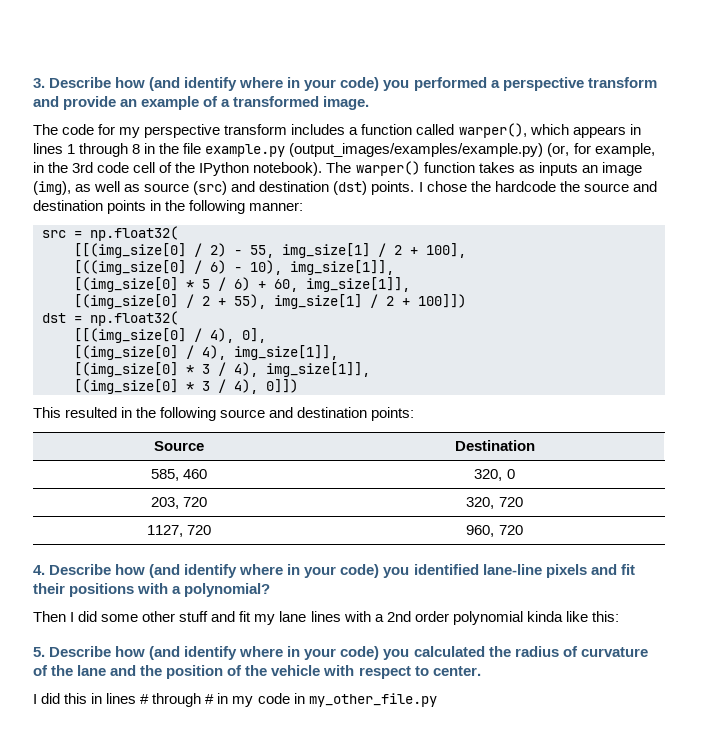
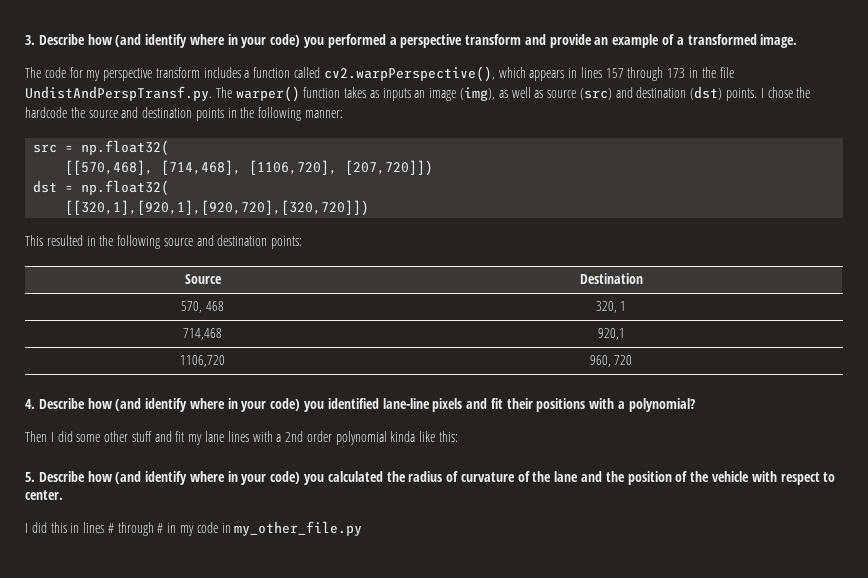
[458,123,527,138] warper(), -> [323,66,495,82] cv2.warpPerspective(),
[67,143,655,157] [33,162,323,176] 1 through 8 in the file example.py (output_images/examples/example.py) (or, for example, in the 3rd code cell of the IPython notebook). -> [605,67,734,81] [25,86,212,101] 157 through 173 in the file UndistAndPerspTransf.py.
[74,243,466,258] [74,260,394,275] [74,277,410,292] [74,294,466,309] [42,311,178,326] [74,328,266,343] [74,345,338,360] [74,362,370,377] [74,379,298,394] [[(img_size[0] / 2) - 55, img_size[1] / 2 + 100], // [((img_size[0] / 6) - 10), img_size[1]], // [(img_size[0] * 5 / 6) + 60, img_size[1]], // [(img_size[0] / 2 + 55), img_size[1] / 2 + 100]]) // dst = np.float32( // [[(img_size[0] / 4), 0], // [(img_size[0] / 4), img_size[1]], // [(img_size[0] * 3 / 4), img_size[1]], // [(img_size[0] * 3 / 4), 0]]) -> [65,160,434,176] [33,180,170,196] [65,200,370,216] [[570,468], [714,468], [1106,720], [207,720]]) // dst = np.float32( // [[320,1],[920,1],[920,720],[320,720]])
[150,469,208,481] [474,469,515,481] [150,497,208,509] [466,497,523,509] [146,525,212,537] 585, 460 | 320, 0 // 203, 720 | 320, 720 // 1127, 720 -> [181,301,224,313] [595,301,627,313] [183,328,222,340] [597,328,625,340] [180,355,225,367] 570, 468 | 320, 1 // 714,468 | 920,1 // 1106,720

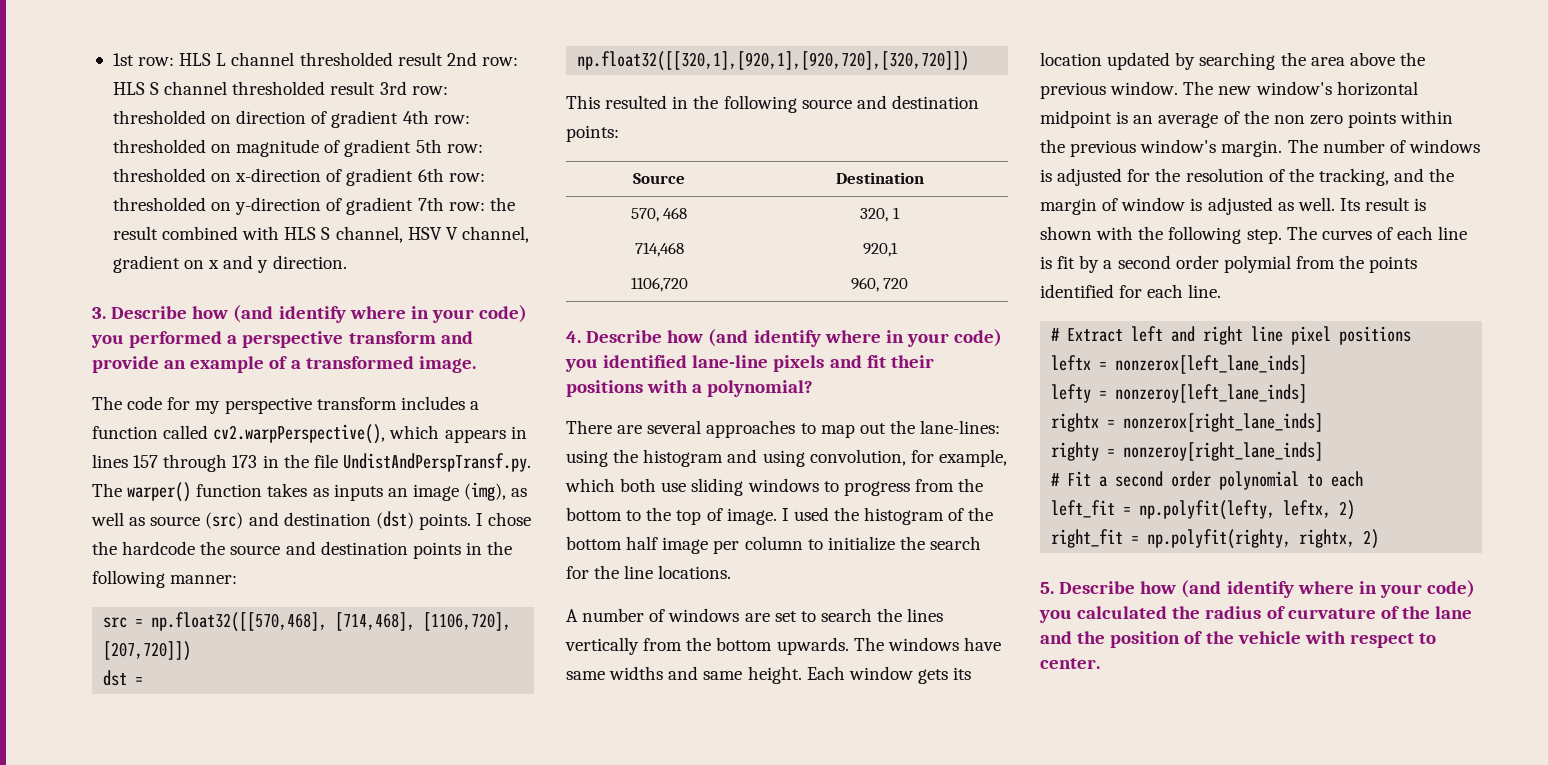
(25, 40) none -> [112,52,518,66] [112,81,448,95] [112,110,470,128] [112,139,483,157] [112,168,485,186] [112,197,515,215] [112,226,529,243] [112,255,347,273] 1st row: HLS L channel thresholded result 2nd row: HLS S channel thresholded result 3rd row: thresholded on direction of gradient 4th row: thresholded on magnitude of gradient 5th row: thresholded on x-direction of gradient 6th row: thresholded on y-direction of gradient 7th row: the result combined with HLS S channel, HSV V channel, gradient on x and y direction. //
[81,140,170,156] [65,160,154,175] np.float32( // [[570,468], -> [151,612,328,632] np.float32([[570,468],
[81,180,170,196] [65,200,370,216] np.float32( // [[320,1],[920,1],[920,720],[320,720]]) -> [577,51,970,71] np.float32([[320,1],[920,1],[920,720],[320,720]])
[25,431,459,445] Then I did some other stuff and fit my lane lines with a 2nd order polynomial kinda like this: -> [566,420,1001,438] [566,449,1007,467] [565,478,984,496] [566,507,994,525] [566,536,982,554] [566,565,732,579] [566,608,944,622] [565,637,1001,655] [566,666,972,684] [1040,52,1425,70] [1040,81,1418,99] [1040,110,1454,128] [1040,139,1480,157] [1040,168,1455,186] [1040,197,1427,215] [1040,226,1468,244] [1040,255,1418,273] [1040,284,1222,298] [1051,326,1412,345] [1051,355,1308,374] [1051,384,1308,403] [1051,413,1324,432] [1051,442,1324,461] [1051,471,1364,490] [1051,500,1356,520] [1051,529,1380,549] There are several approaches to map out the lane-lines: using the histogram and using convolution, for example, which both use sliding windows to progress from the bottom to the top of image. I used the histogram of the bottom half image per column to initialize the search for the line locations. // A number of windows are set to search the lines vertically from the bottom upwards. The windows have same widths and same height. Each window gets its location updated by searching the area above the previous window. The new window's horizontal midpoint is an average of the non zero points within the previous window's margin. The number of windows is adjusted for the resolution of the tracking, and the margin of window is adjusted as well. Its result is shown with the following step. The curves of each line is fit by a second order polymial from the points identified for each line. // # Extract left and right line pixel positions // leftx = nonzerox[left_lane_inds] // lefty = nonzeroy[left_lane_inds] // rightx = nonzerox[right_lane_inds] // righty = nonzeroy[right_lane_inds] // # Fit a second order polynomial to each // left_fit = np.polyfit(lefty, leftx, 2) // right_fit = np.polyfit(righty, rightx, 2)
[25,521,363,536] // I did this in lines # through # in my code in my_other_file.py -> (1100, 663) none

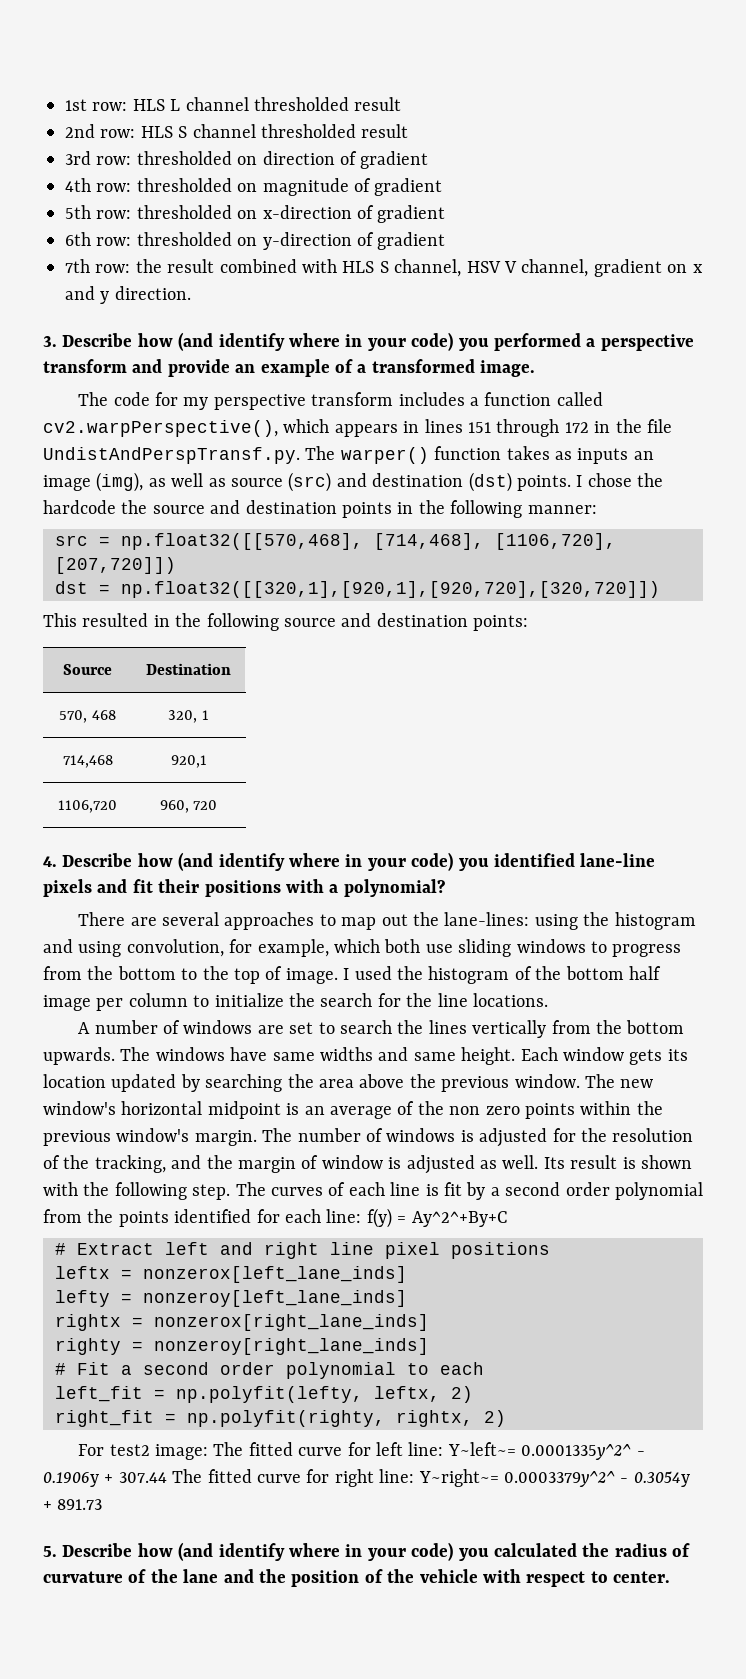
(443, 59) none -> (402, 104) //
(376, 88) none -> (409, 131) //
(399, 119) none -> (429, 160) //
(412, 148) none -> (443, 187) //
(414, 177) none -> (446, 214) //
(414, 206) none -> (446, 241) //
[133,454,258,472] 157 through 173 -> [467,419,589,437] 151 through 172
[1223,255,1291,273] polymial -> [614,1182,703,1200] polynomial
[1188,284,1222,298] line. -> [326,1208,507,1228] line: f(y) = Ay^2^+By+C
(1380, 539) none -> [78,1442,645,1460] [43,1469,690,1487] [43,1499,103,1510] // For test2 image: The fitted curve for left line: Y~left~= 0.0001335y^2^ - 0.1906y + 307.44 The fitted curve for right line: Y~right~= 0.0003379y^2^ - 0.3054y + 891.73

